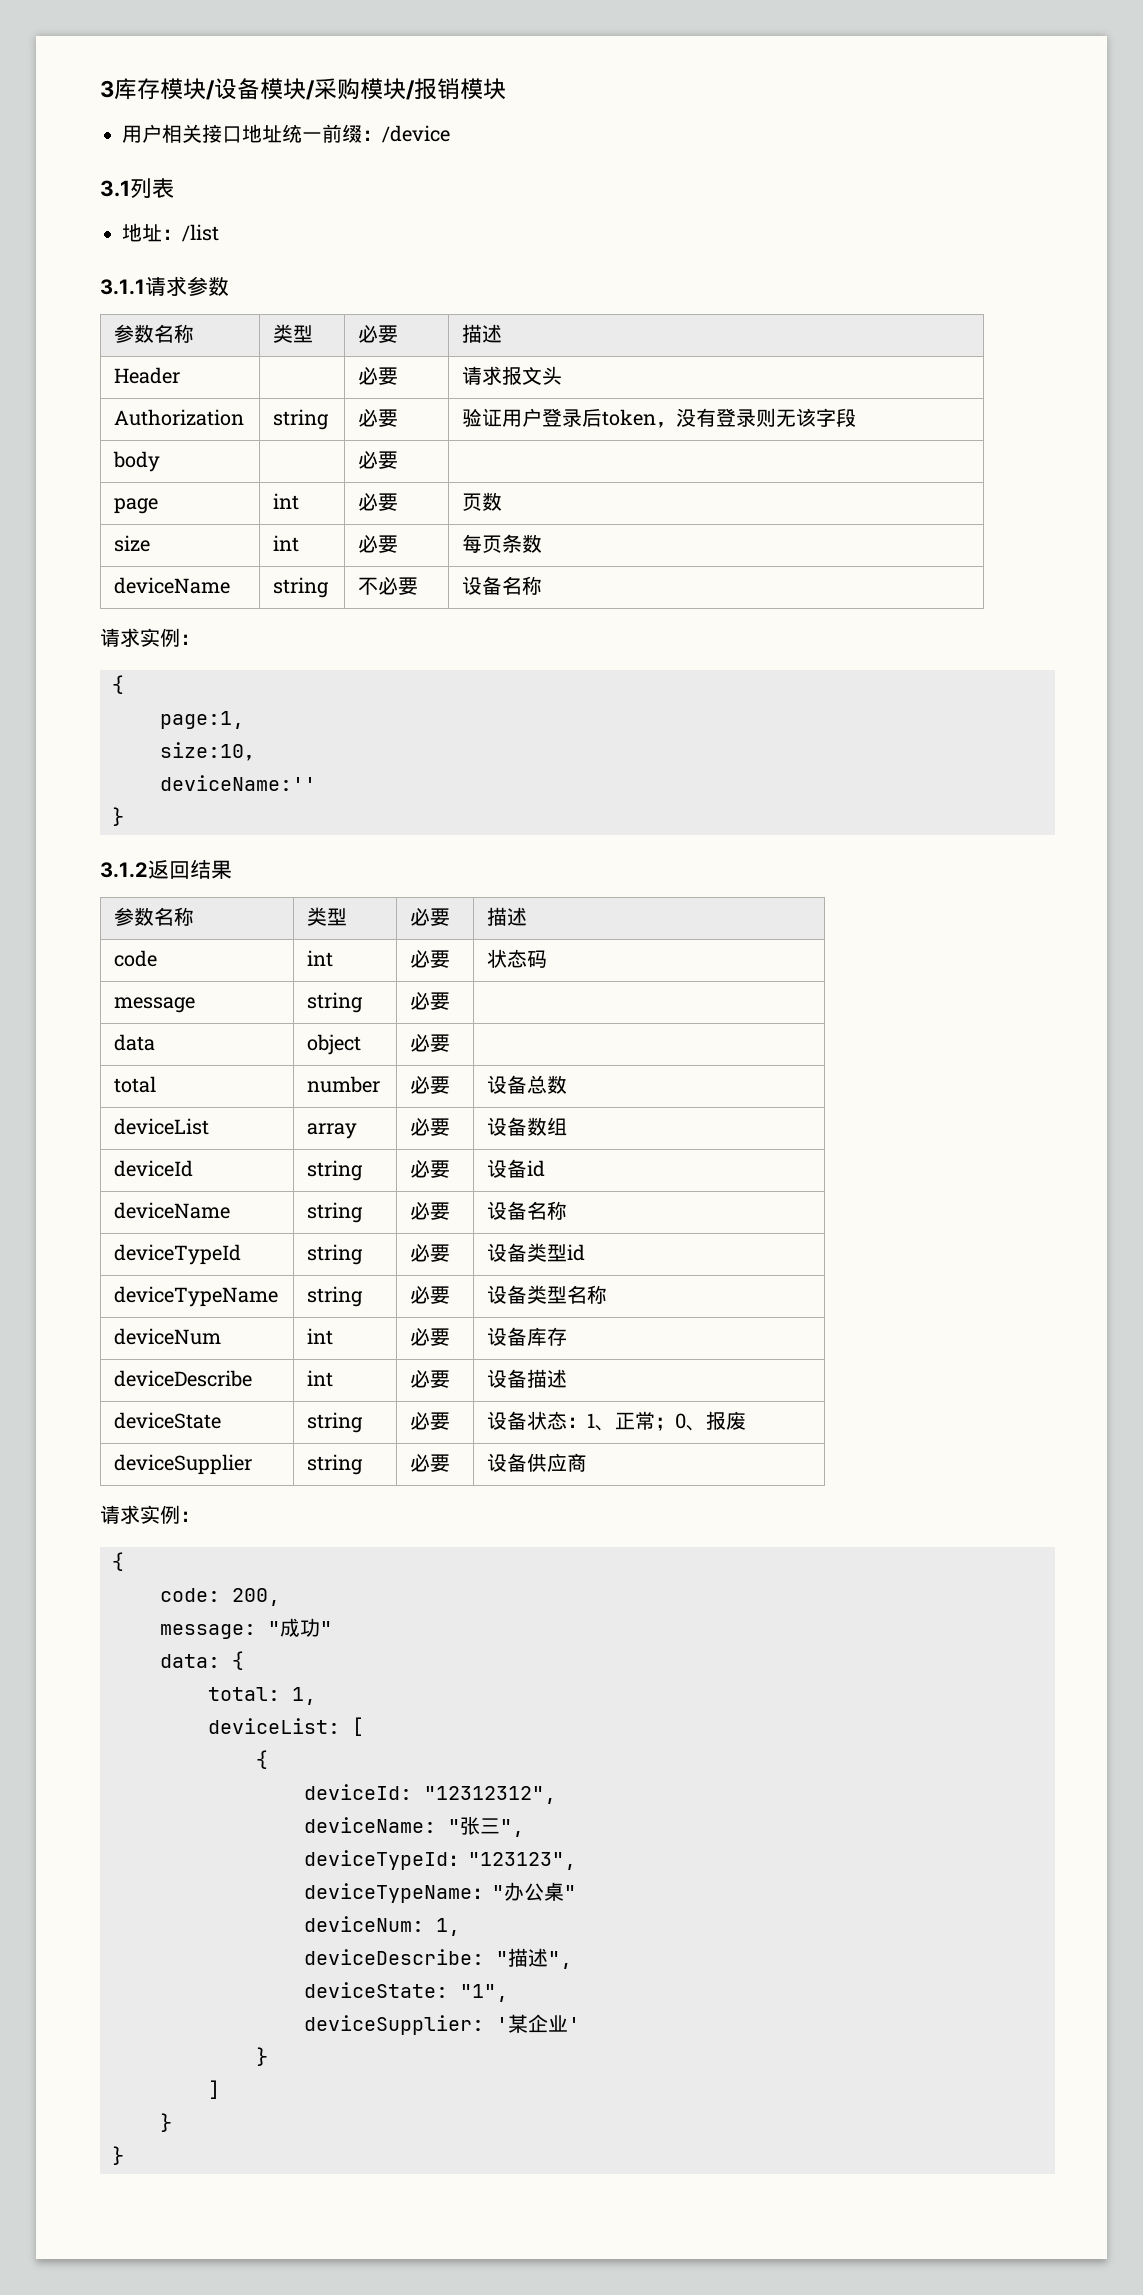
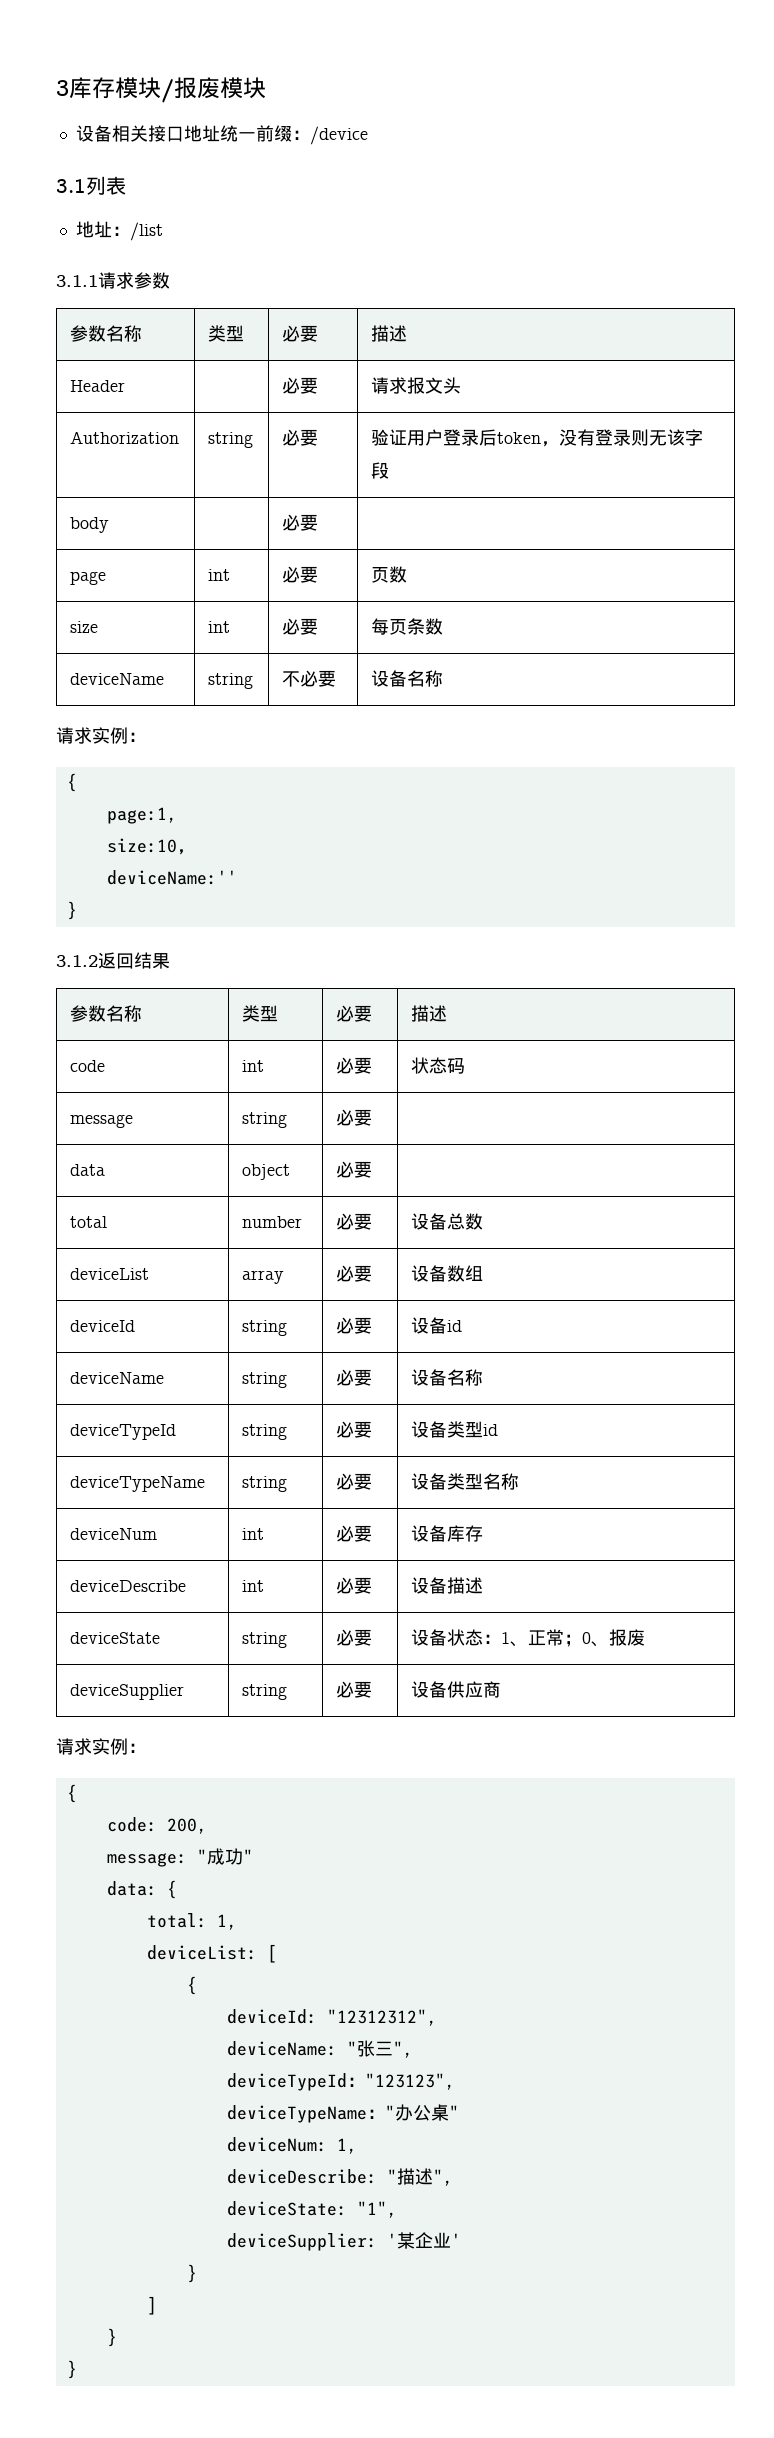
[214,78,460,100] 设备模块/采购模块/报销 -> [174,77,220,99] 报废
[122,124,162,143] 用户 -> [75,125,112,142] 设备

